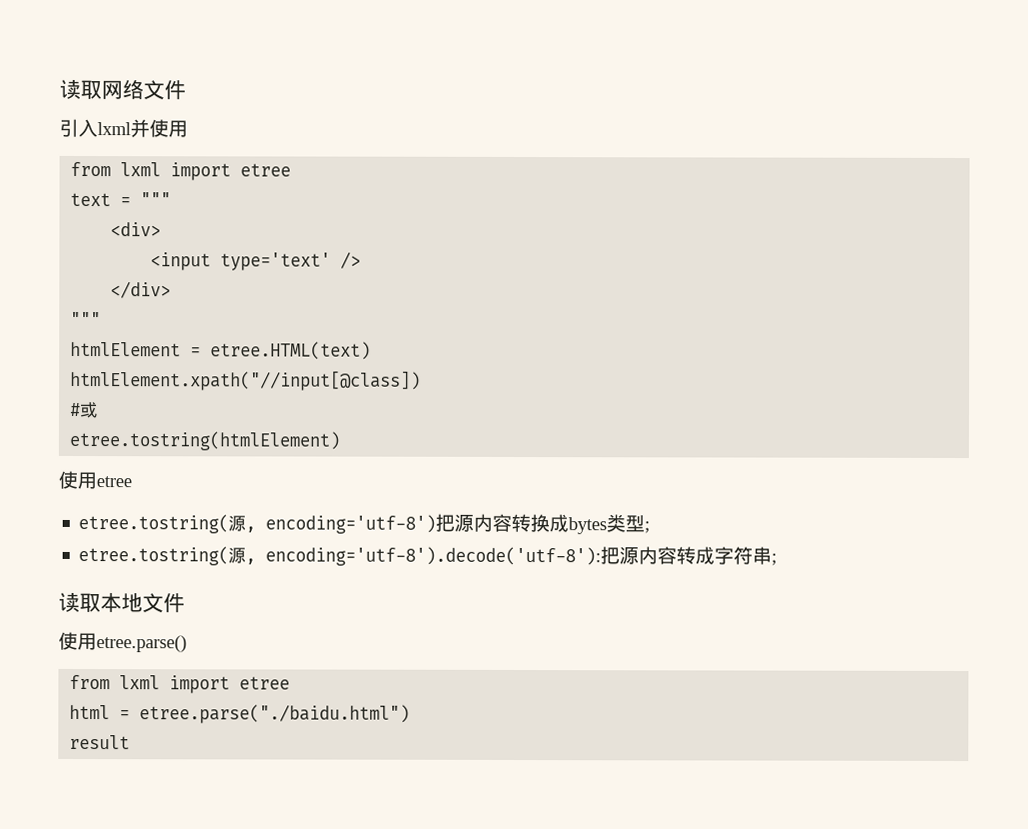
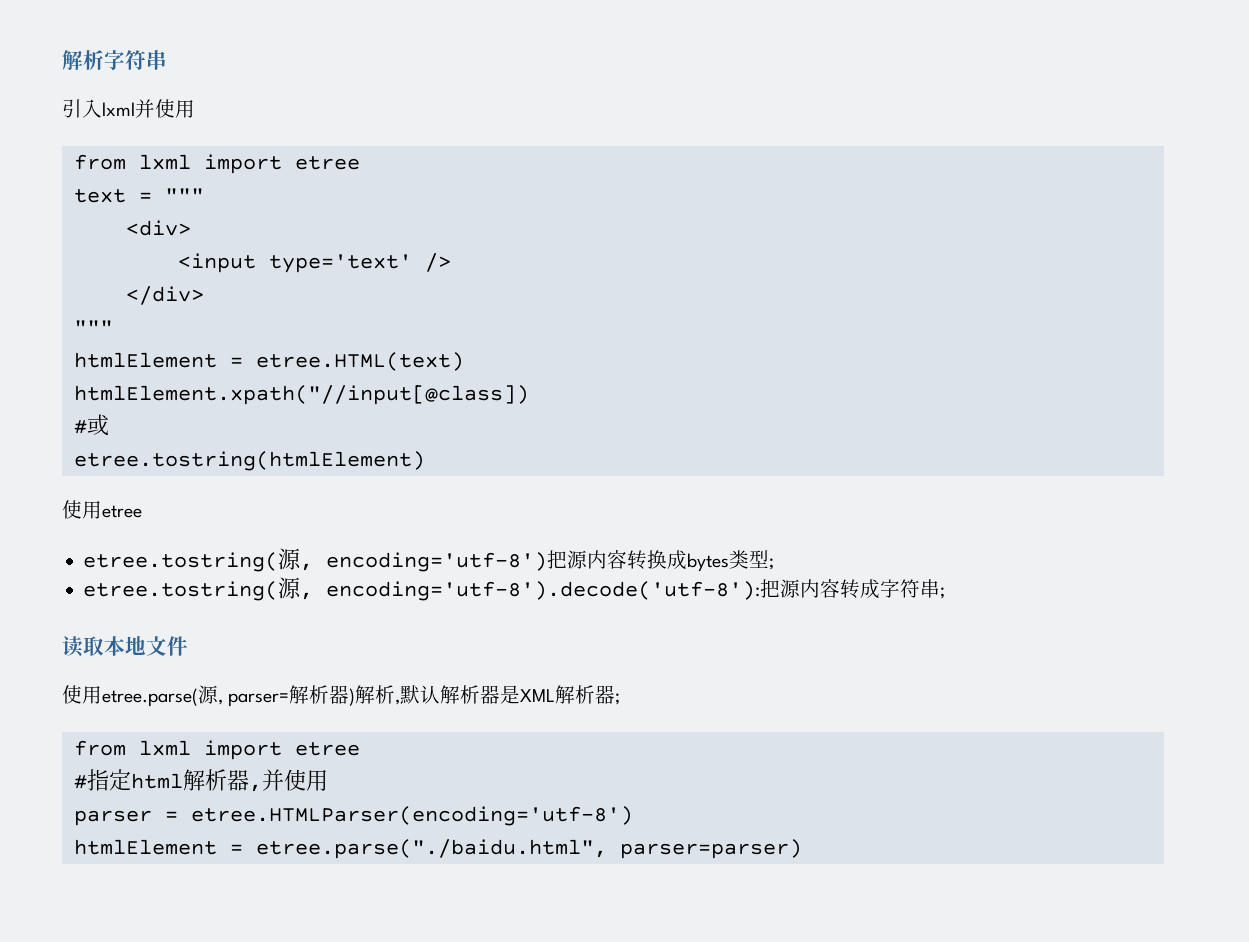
[59,79,186,101] 读取网络文件 -> [62,50,167,70] 解析字符串
[96,635,187,653] [69,674,291,694] [69,704,411,724] [69,734,131,750] etree.parse() // from lxml import etree // html = etree.parse("./baidu.html") // result -> [102,685,621,707] [73,740,360,760] [73,769,328,792] [73,806,633,826] [73,839,802,859] etree.parse(源, parser=解析器)解析,默认解析器是XML解析器; // from lxml import etree // #指定html解析器,并使用 // parser = etree.HTMLParser(encoding='utf-8') // htmlElement = etree.parse("./baidu.html", parser=parser)

